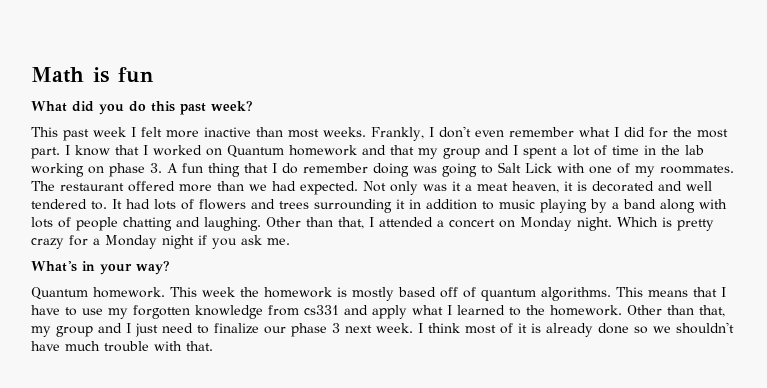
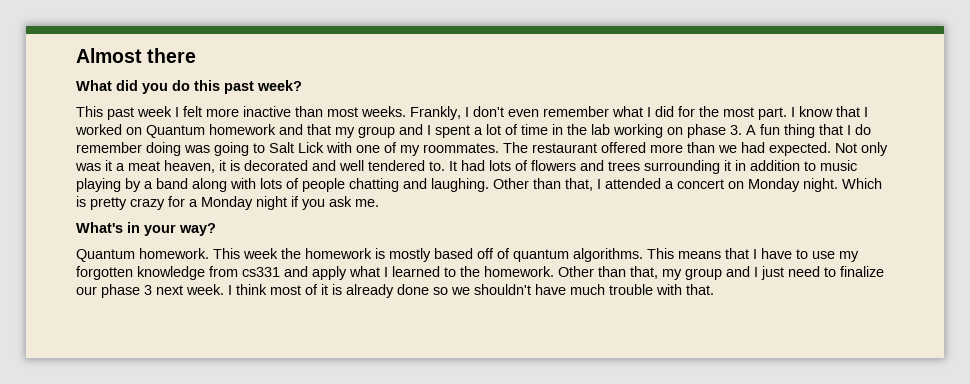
[31,67,154,83] Math is fun -> [76,48,197,63] Almost there

